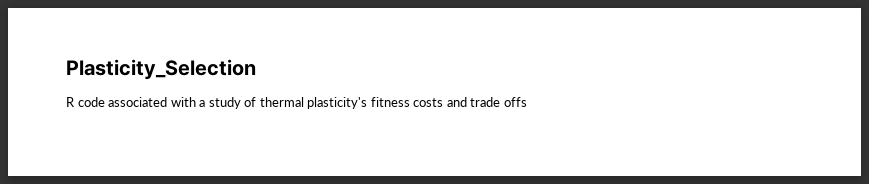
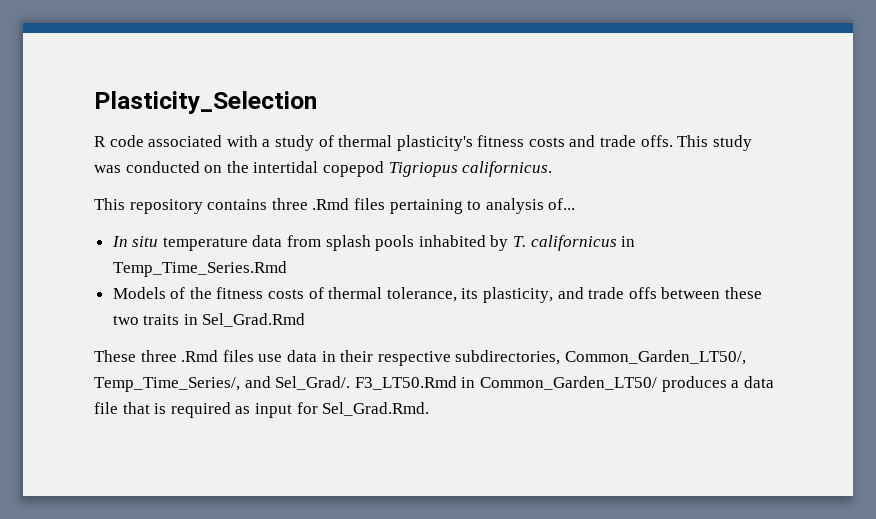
[503,97,527,107] offs -> [640,135,752,151] [94,161,553,177] [94,198,576,214] [111,235,636,251] [112,261,287,277] [112,287,762,303] [112,313,306,327] [94,350,746,366] [94,376,774,392] [94,402,430,418] offs. This study was conducted on the intertidal copepod Tigriopus californicus. // This repository contains three .Rmd files pertaining to analysis of... // In situ temperature data from splash pools inhabited by T. californicus in Temp_Time_Series.Rmd // Models of the fitness costs of thermal tolerance, its plasticity, and trade offs between these two traits in Sel_Grad.Rmd // These three .Rmd files use data in their respective subdirectories, Common_Garden_LT50/, Temp_Time_Series/, and Sel_Grad/. F3_LT50.Rmd in Common_Garden_LT50/ produces a data file that is required as input for Sel_Grad.Rmd.

